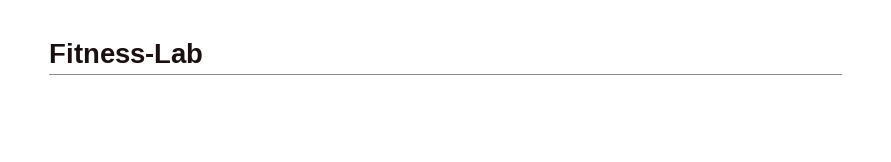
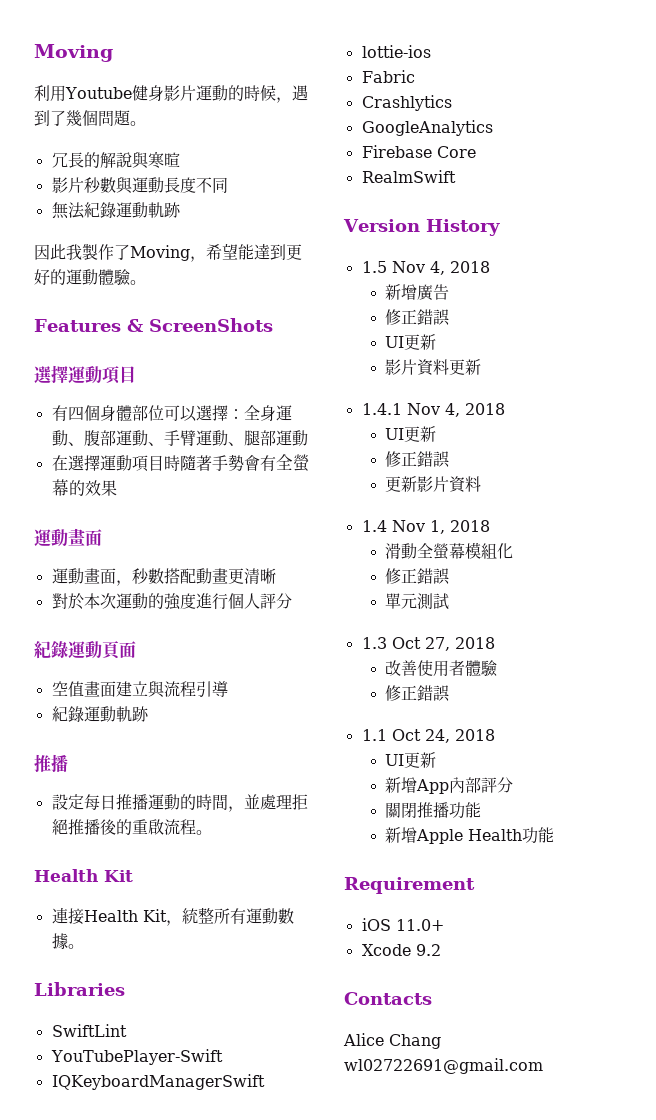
[49,43,203,63] Fitness-Lab -> [34,44,113,62] [34,85,308,103] [34,110,146,127] [51,151,180,169] [51,177,228,194] [51,202,181,219] [34,243,302,262] [34,269,146,286] [34,318,273,332] [34,365,136,384] [51,405,292,422] [51,430,308,446] [51,454,310,472] [51,479,117,496] [34,528,102,547] [51,568,276,586] [51,593,292,610] [34,641,136,660] [51,681,228,698] [51,706,149,722] [34,754,68,772] [51,794,308,812] [51,819,212,835] [34,869,133,882] [51,907,294,926] [51,933,84,949] [34,982,125,996] [51,1024,127,1037] [50,1049,223,1065] [51,1074,265,1090] [361,45,431,58] [361,70,415,83] [361,95,452,111] [361,120,493,136] [361,145,476,158] [361,170,456,183] [343,219,500,236] [361,261,490,275] [384,284,449,301] [384,309,450,326] [384,334,436,350] [384,359,481,376] [361,403,505,417] [384,426,436,442] [384,451,450,468] [384,476,481,493] [361,520,490,534] [384,542,513,560] [384,568,450,585] [384,593,449,610] [361,637,495,651] [384,660,498,677] [384,685,450,702] [361,729,495,743] [384,752,436,768] [384,777,513,794] [384,802,481,819] [384,827,554,844] [344,877,475,894] [361,918,444,931] [361,944,441,956] [344,992,432,1005] [343,1033,441,1049] [344,1058,543,1074] Moving // 利用Youtube健身影片運動的時候，遇到了幾個問題。 // 冗長的解說與寒暄 // 影片秒數與運動長度不同 // 無法紀錄運動軌跡 // 因此我製作了Moving，希望能達到更好的運動體驗。 // Features & ScreenShots // 選擇運動項目 // 有四個身體部位可以選擇：全身運動、腹部運動、手臂運動、腿部運動 // 在選擇運動項目時隨著手勢會有全螢幕的效果 // 運動畫面 // 運動畫面，秒數搭配動畫更清晰 // 對於本次運動的強度進行個人評分 // 紀錄運動頁面 // 空值畫面建立與流程引導 // 紀錄運動軌跡 // 推播 // 設定每日推播運動的時間，並處理拒絕推播後的重啟流程。 // Health Kit // 連接Health Kit，統整所有運動數據。 // Libraries // SwiftLint // YouTubePlayer-Swift // IQKeyboardManagerSwift // lottie-ios // Fabric // Crashlytics // GoogleAnalytics // Firebase Core // RealmSwift // Version History // 1.5 Nov 4, 2018 // 新增廣告 // 修正錯誤 // UI更新 // 影片資料更新 // 1.4.1 Nov 4, 2018 // UI更新 // 修正錯誤 // 更新影片資料 // 1.4 Nov 1, 2018 // 滑動全螢幕模組化 // 修正錯誤 // 單元測試 // 1.3 Oct 27, 2018 // 改善使用者體驗 // 修正錯誤 // 1.1 Oct 24, 2018 // UI更新 // 新增App內部評分 // 關閉推播功能 // 新增Apple Health功能 // Requirement // iOS 11.0+ // Xcode 9.2 // Contacts // Alice Chang wl02722691@gmail.com

